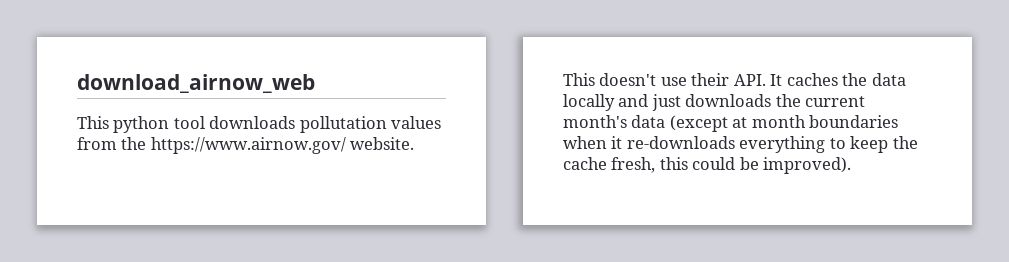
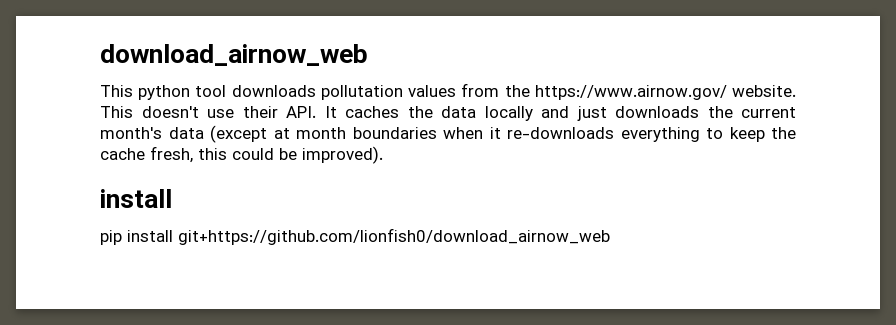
(852, 165) none -> [100,189,172,208] [100,228,610,245] // install // pip install git+https://github.com/lionfish0/download_airnow_web

